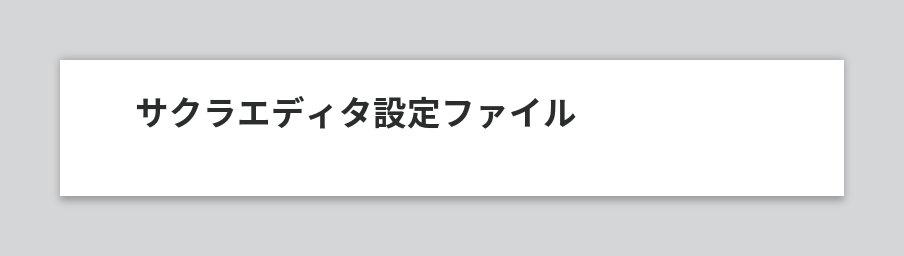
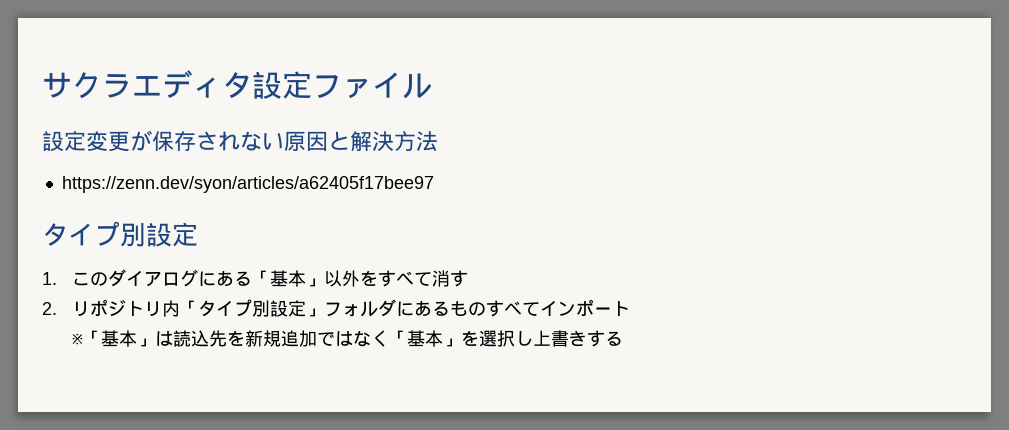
(577, 113) none -> [42,130,438,152] [61,176,434,193] [42,221,198,247] [42,269,469,287] [42,299,631,317] [72,330,624,347] // 設定変更が保存されない原因と解決方法 // https://zenn.dev/syon/articles/a62405f17bee97 // タイプ別設定 // 1.このダイアログにある「基本」以外をすべて消す // 2.リポジトリ内「タイプ別設定」フォルダにあるものすべてインポート // ※「基本」は読込先を新規追加ではなく「基本」を選択し上書きする

